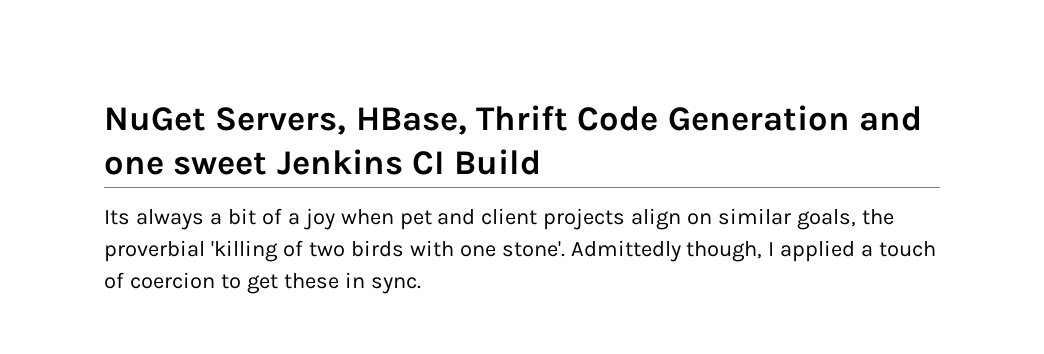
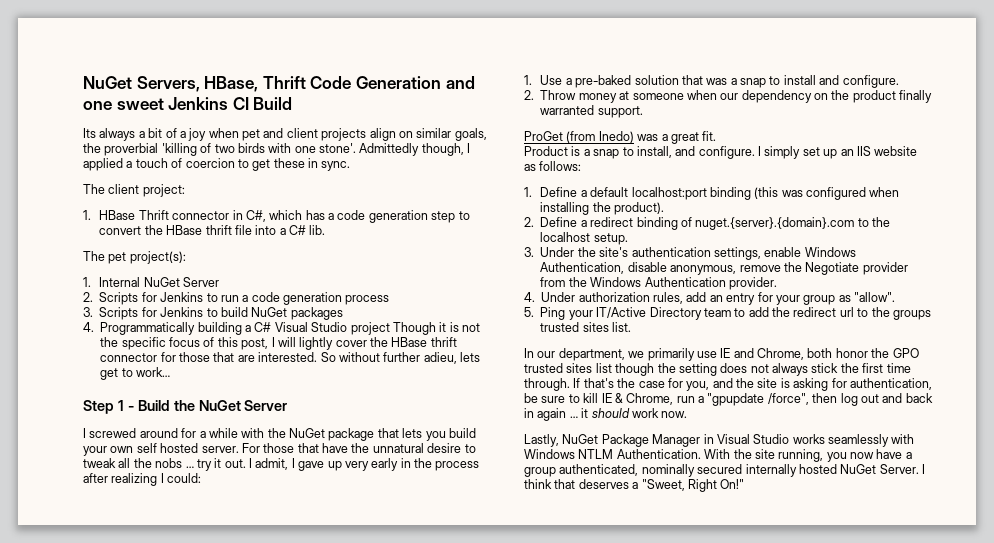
(421, 285) none -> [83,184,185,197] [83,210,470,223] [99,225,326,235] [83,251,186,264] [83,277,220,287] [83,292,390,305] [83,307,343,320] [83,322,480,335] [100,337,457,350] [100,352,480,364] [100,367,170,380] [83,400,288,414] [83,428,476,441] [83,443,476,456] [83,458,480,471] [83,473,202,486] [524,75,899,88] [524,90,933,103] [540,105,643,118] [524,131,717,144] [524,146,918,159] [524,161,582,171] [524,187,900,200] [540,202,665,215] [524,217,891,230] [540,232,628,245] [524,247,856,260] [540,262,908,275] [540,277,777,290] [524,292,895,305] [524,307,931,320] [540,322,632,332] [524,348,919,361] [524,363,911,376] [524,378,932,391] [524,393,933,406] [524,408,688,421] [524,434,915,447] [524,449,912,462] [524,464,925,477] [524,479,745,492] // The client project: // 1. HBase Thrift connector in C#, which has a code generation step to convert the HBase thrift file into a C# lib. // The pet project(s): // 1. Internal NuGet Server // 2. Scripts for Jenkins to run a code generation process // 3. Scripts for Jenkins to build NuGet packages // 4. Programmatically building a C# Visual Studio project Though it is not the specific focus of this post, I will lightly cover the HBase thrift connector for those that are interested. So without further adieu, lets get to work… // Step 1 - Build the NuGet Server // I screwed around for a while with the NuGet package that lets you build your own self hosted server. For those that have the unnatural desire to tweak all the nobs … try it out. I admit, I gave up very early in the process after realizing I could: // 1. Use a pre-baked solution that was a snap to install and configure. // 2. Throw money at someone when our dependency on the product finally warranted support. // ProGet (from Inedo) was a great fit. // Product is a snap to install, and configure. I simply set up an IIS website as follows: // 1. Define a default localhost:port binding (this was configured when installing the product). // 2. Define a redirect binding of nuget.{server}.{domain}.com to the localhost setup. // 3. Under the site's authentication settings, enable Windows Authentication, disable anonymous, remove the Negotiate provider from the Windows Authentication provider. // 4. Under authorization rules, add an entry for your group as "allow". // 5. Ping your IT/Active Directory team to add the redirect url to the groups trusted sites list. // In our department, we primarily use IE and Chrome, both honor the GPO trusted sites list though the setting does not always stick the first time through. If that's the case for you, and the site is asking for authentication, be sure to kill IE & Chrome, run a "gpupdate /force", then log out and back in again … it should work now. // Lastly, NuGet Package Manager in Visual Studio works seamlessly with Windows NTLM Authentication. With the site running, you now have a group authenticated, nominally secured internally hosted NuGet Server. I think that deserves a "Sweet, Right On!"

